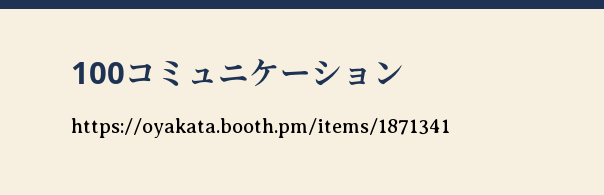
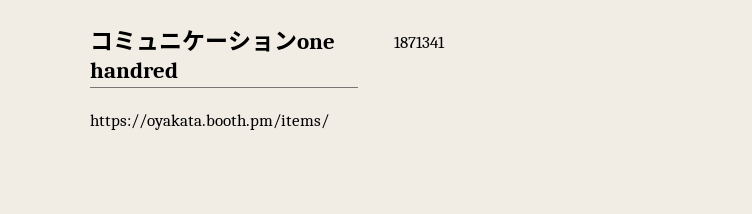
[71,62,125,84] 100 -> (90, 41) none
(404, 73) none -> [297,38,335,49] [90,62,178,78] one handred

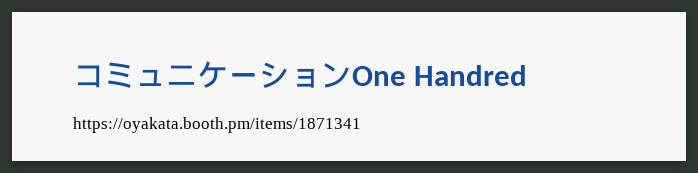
[297,38,335,49] [90,62,178,78] one handred -> [352,65,528,86] One Handred

